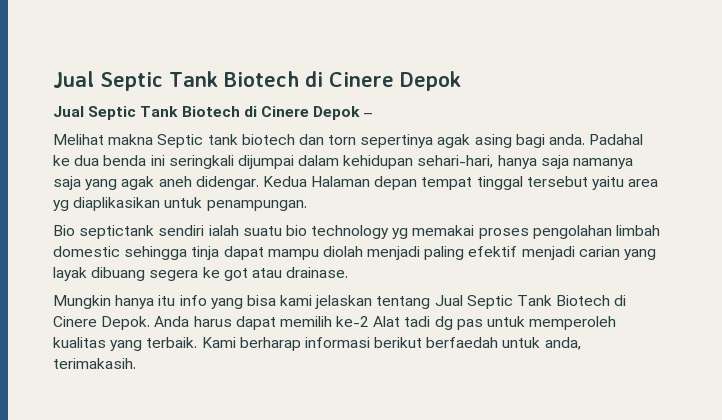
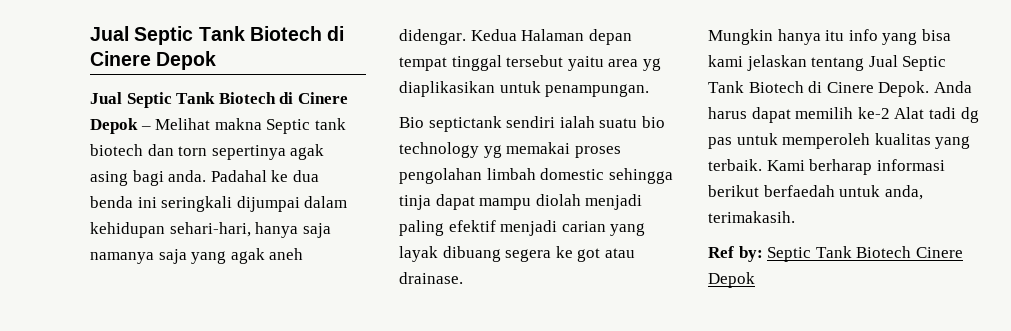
(374, 115) // -> (151, 128) none
(136, 363) none -> [708,246,963,262] [708,272,755,288] // Ref by: Septic Tank Biotech Cinere Depok

